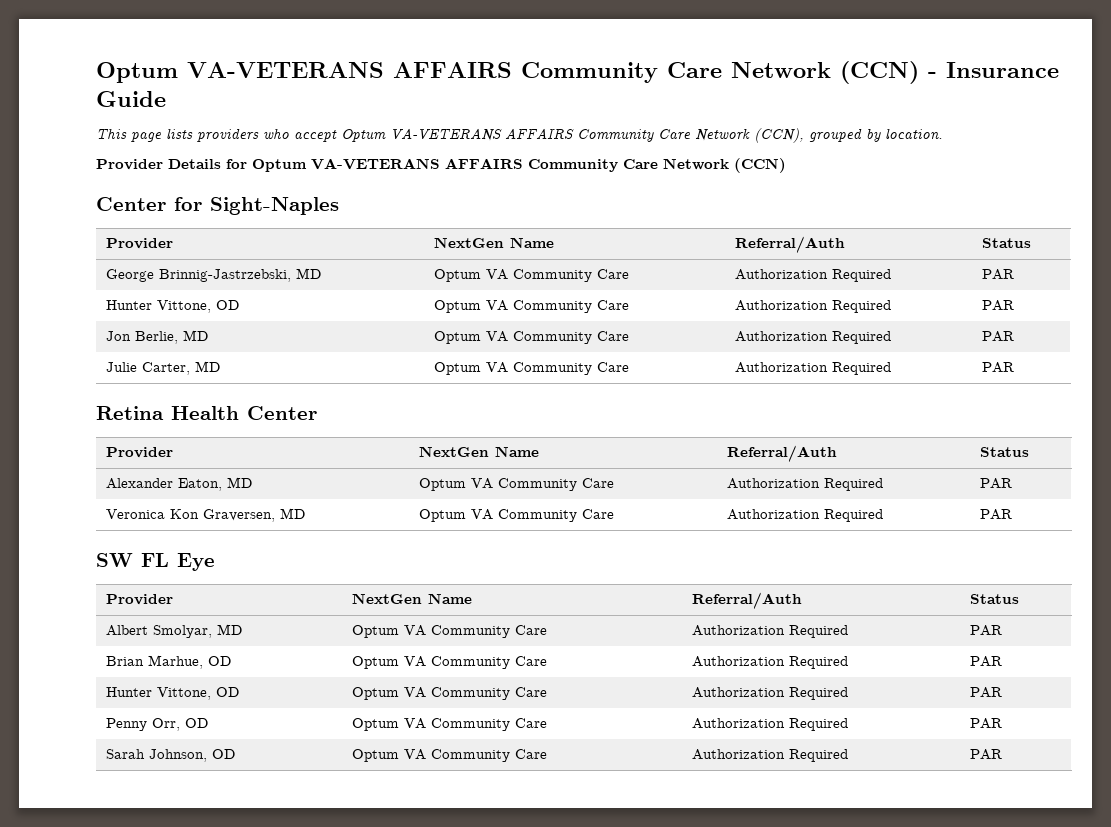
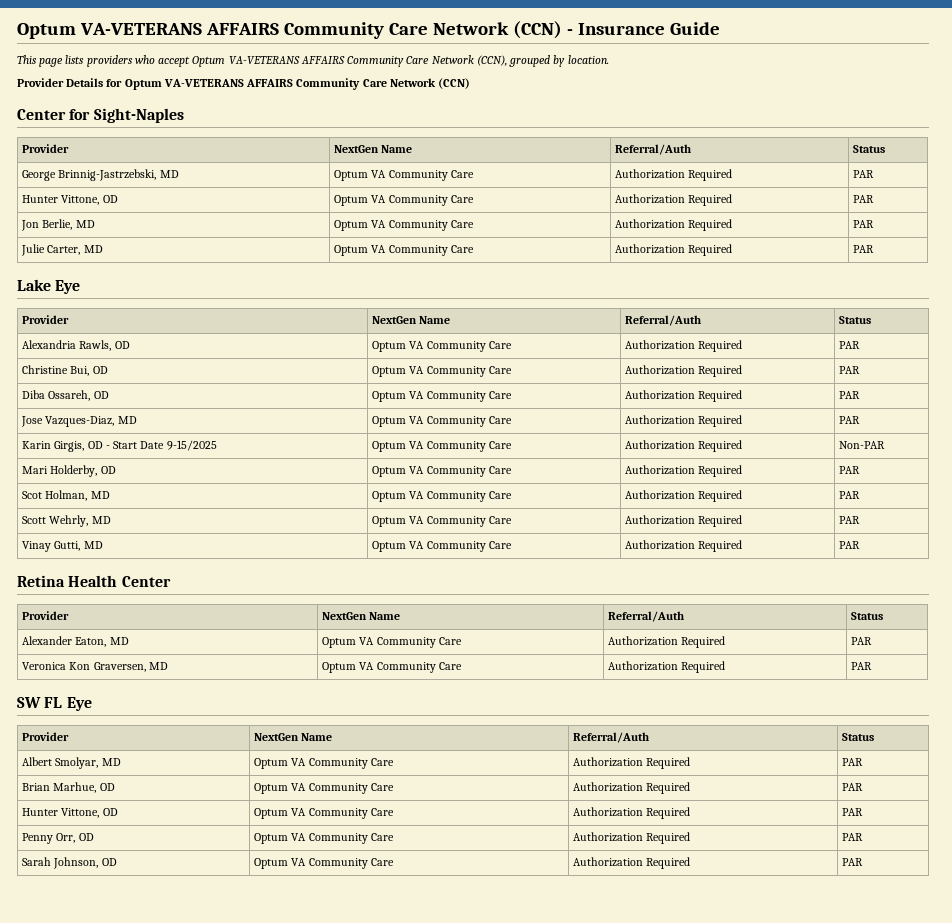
(1015, 367) none -> [17,279,81,294] [22,315,70,324] [372,316,451,324] [625,315,702,326] [839,316,872,324] [22,340,130,351] [372,341,512,352] [625,340,743,352] [839,341,861,349] [22,365,108,376] [372,366,512,377] [625,365,743,377] [839,366,861,374] [22,390,109,401] [372,391,512,402] [625,390,743,402] [839,391,861,399] [21,416,137,427] [372,416,512,427] [625,415,743,427] [839,416,861,424] [22,440,217,452] [372,441,512,452] [625,440,743,452] [839,441,886,449] [22,465,116,477] [372,466,512,477] [625,465,743,477] [839,466,861,474] [22,490,110,501] [372,491,512,502] [625,490,743,502] [839,491,861,499] [22,515,111,527] [372,516,512,527] [625,515,743,527] [839,516,861,524] [22,541,103,552] [372,541,512,552] [625,540,743,552] [839,541,861,549] // Lake Eye // Provider | NextGen Name | Referral/Auth | Status // Alexandria Rawls, OD | Optum VA Community Care | Authorization Required | PAR // Christine Bui, OD | Optum VA Community Care | Authorization Required | PAR // Diba Ossareh, OD | Optum VA Community Care | Authorization Required | PAR // Jose Vazques-Diaz, MD | Optum VA Community Care | Authorization Required | PAR // Karin Girgis, OD - Start Date 9-15/2025 | Optum VA Community Care | Authorization Required | Non-PAR // Mari Holderby, OD | Optum VA Community Care | Authorization Required | PAR // Scot Holman, MD | Optum VA Community Care | Authorization Required | PAR // Scott Wehrly, MD | Optum VA Community Care | Authorization Required | PAR // Vinay Gutti, MD | Optum VA Community Care | Authorization Required | PAR

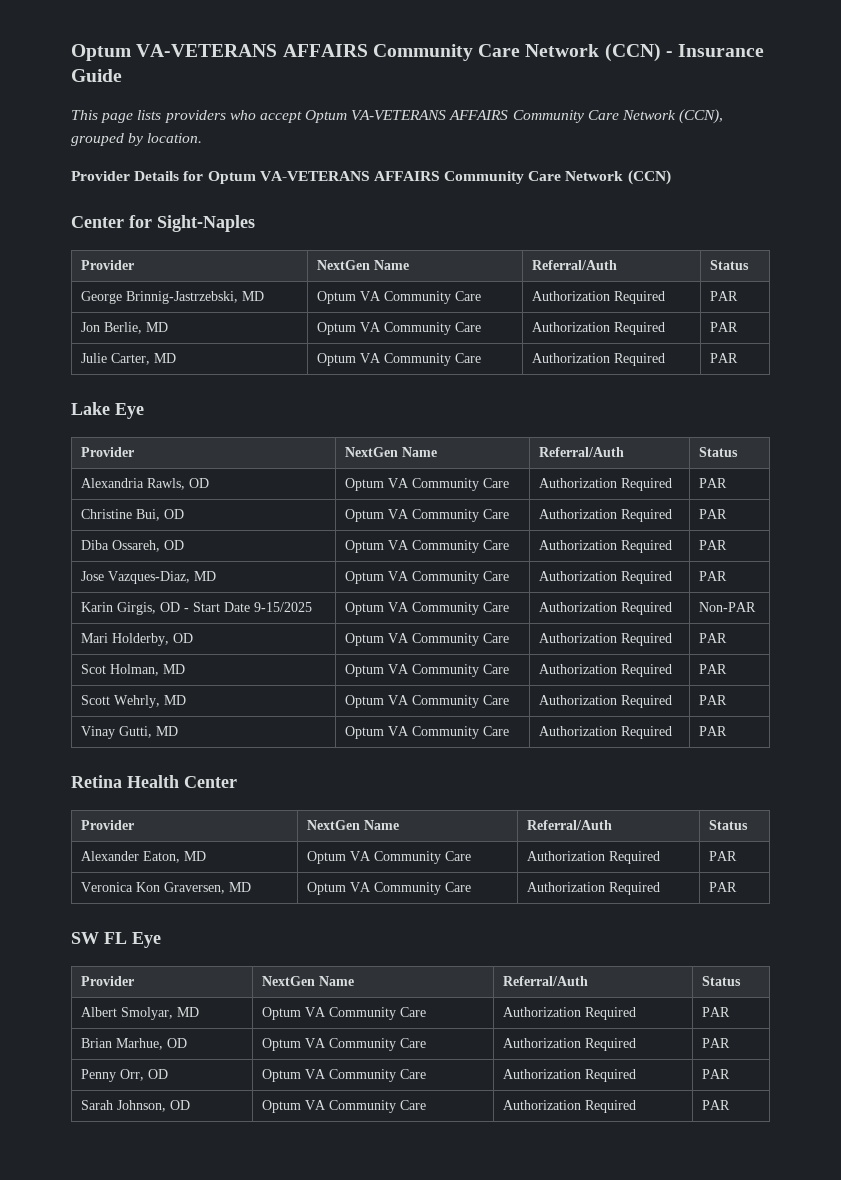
[22,195,118,205] [334,195,474,206] [615,194,733,206] [853,195,875,203] // Hunter Vittone, OD | Optum VA Community Care | Authorization Required | PAR -> (739, 296) none
[22,808,118,818] [254,808,394,819] [573,807,691,819] [842,808,864,816] // Hunter Vittone, OD | Optum VA Community Care | Authorization Required | PAR -> (731, 1043) none

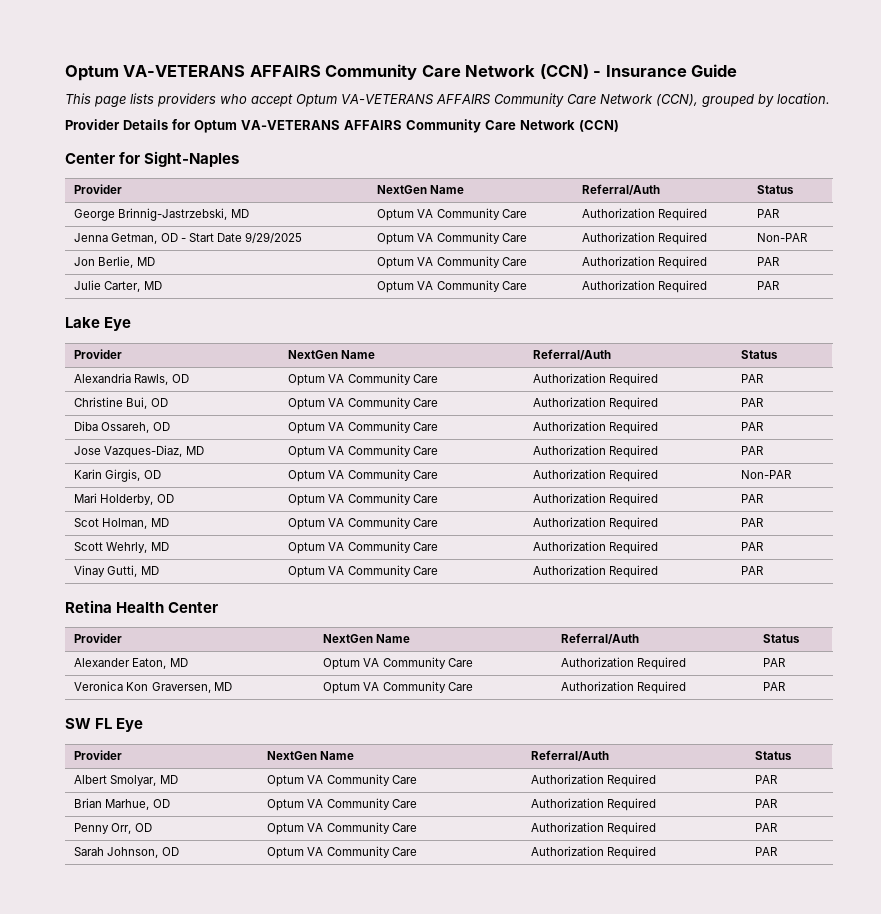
(739, 296) none -> [74,232,302,244] [377,232,527,245] [582,232,708,245] [757,233,809,242] // Jenna Getman, OD - Start Date 9/29/2025 | Optum VA Community Care | Authorization Required | Non-PAR
[184,602,313,612] - Start Date 9-15/2025 -> (161, 474) none

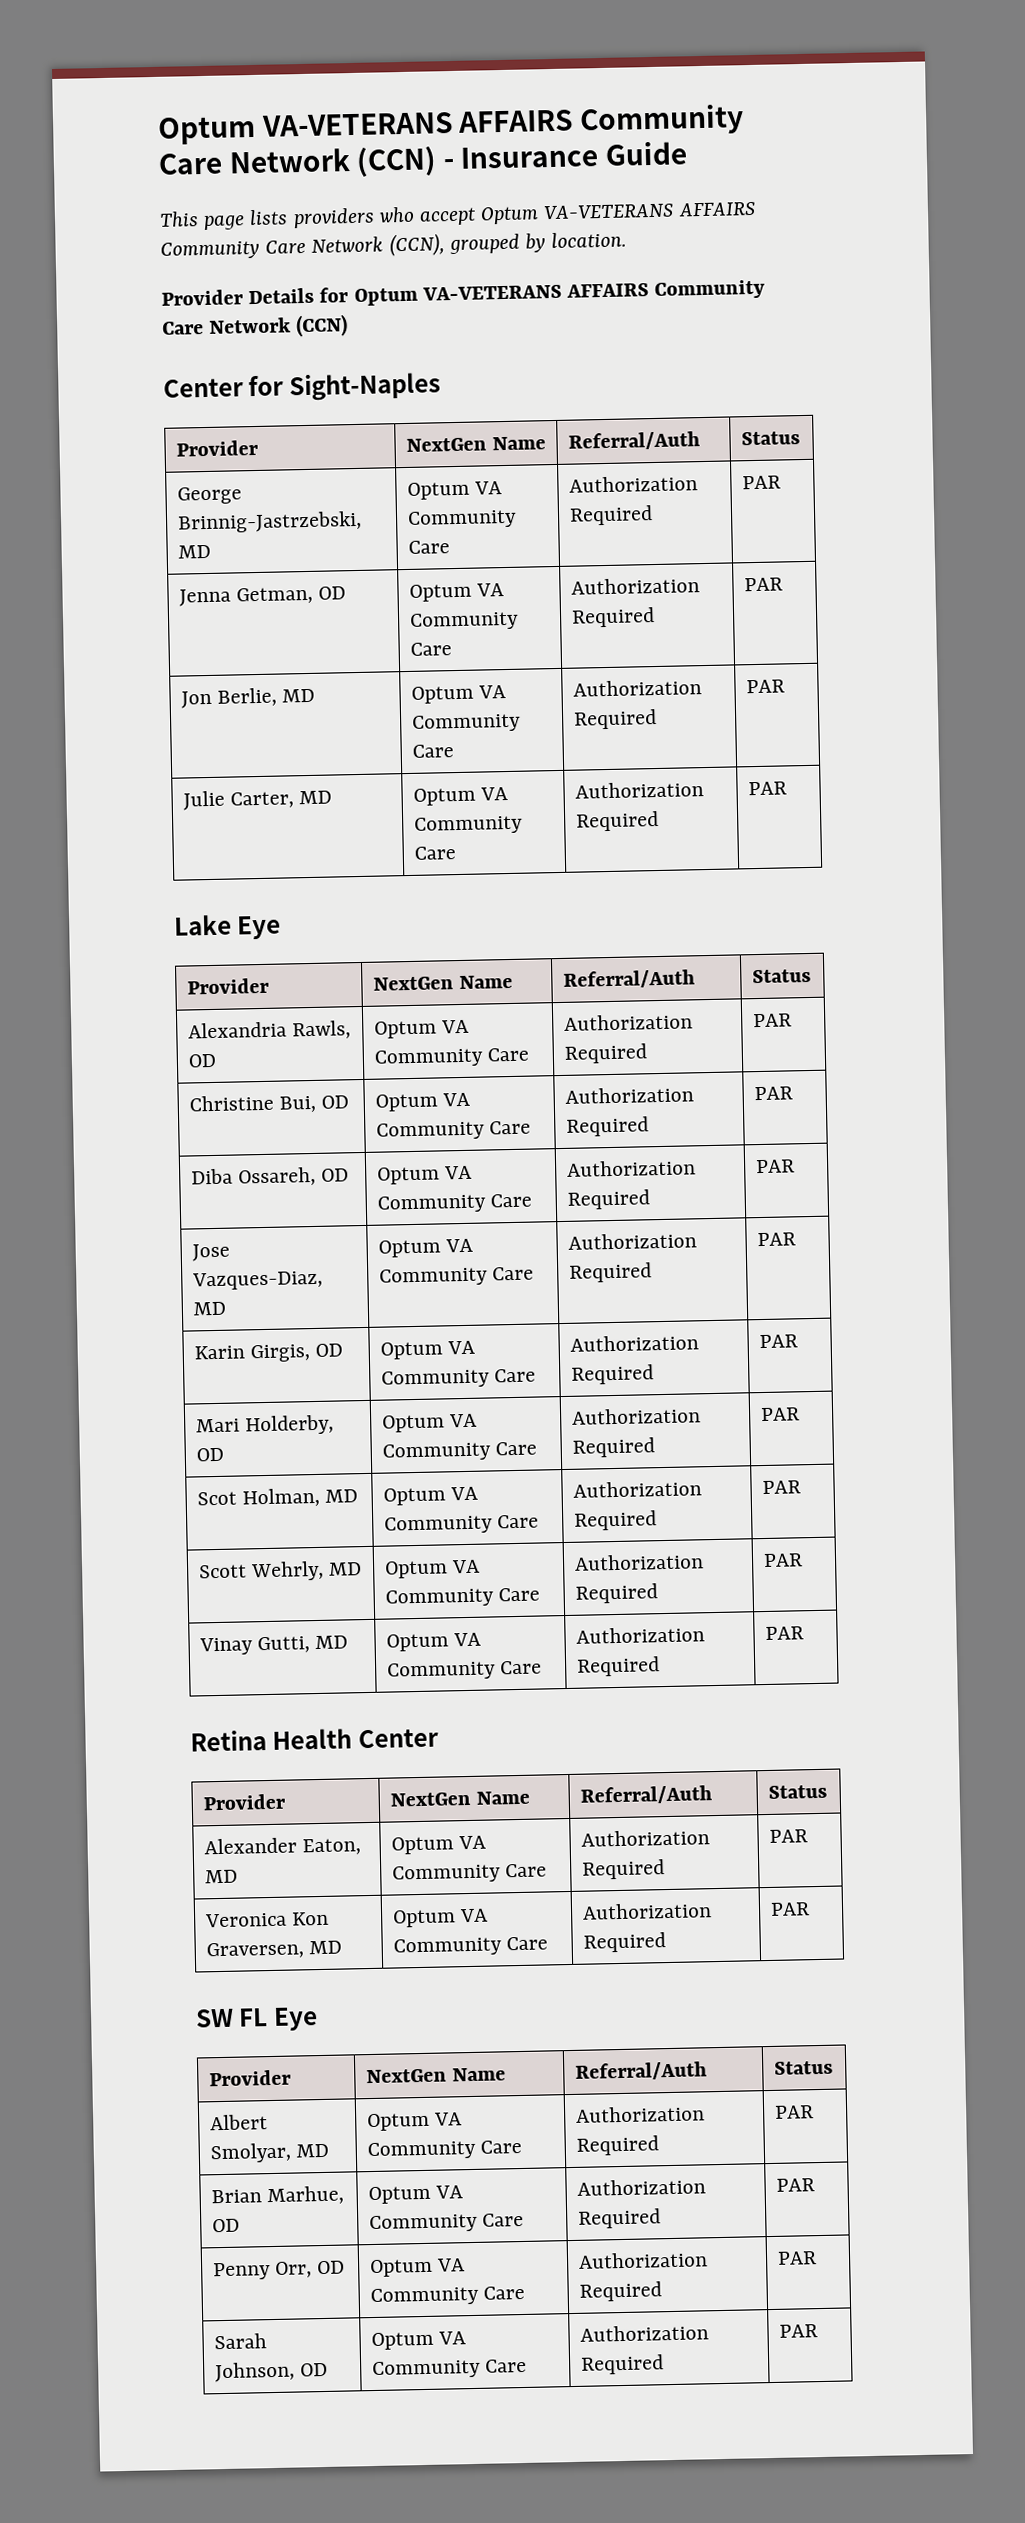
[180,232,302,244] [377,232,527,245] [582,232,708,245] [757,233,809,242] - Start Date 9/29/2025 | Optum VA Community Care | Authorization Required | Non-PAR -> [408,583,504,602] [408,611,519,631] [409,642,452,656] [570,577,700,595] [570,607,655,628] [743,577,783,592] | Optum VA Community Care | Authorization Required | PAR
[741,470,793,479] Non-PAR -> [758,1334,798,1349] PAR

